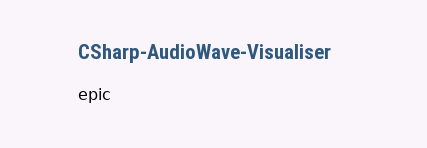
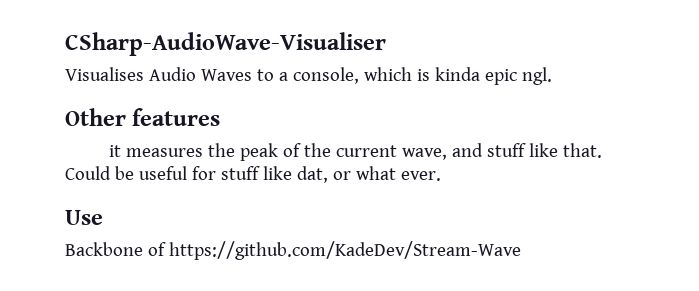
[78,88,111,103] epic -> [65,67,552,85] [65,108,221,126] [108,143,602,161] [65,166,441,183] [65,210,103,225] [65,241,521,260] Visualises Audio Waves to a console, which is kinda epic ngl. // Other features // it measures the peak of the current wave, and stuff like that. Could be useful for stuff like dat, or what ever. // Use // Backbone of https://github.com/KadeDev/Stream-Wave

